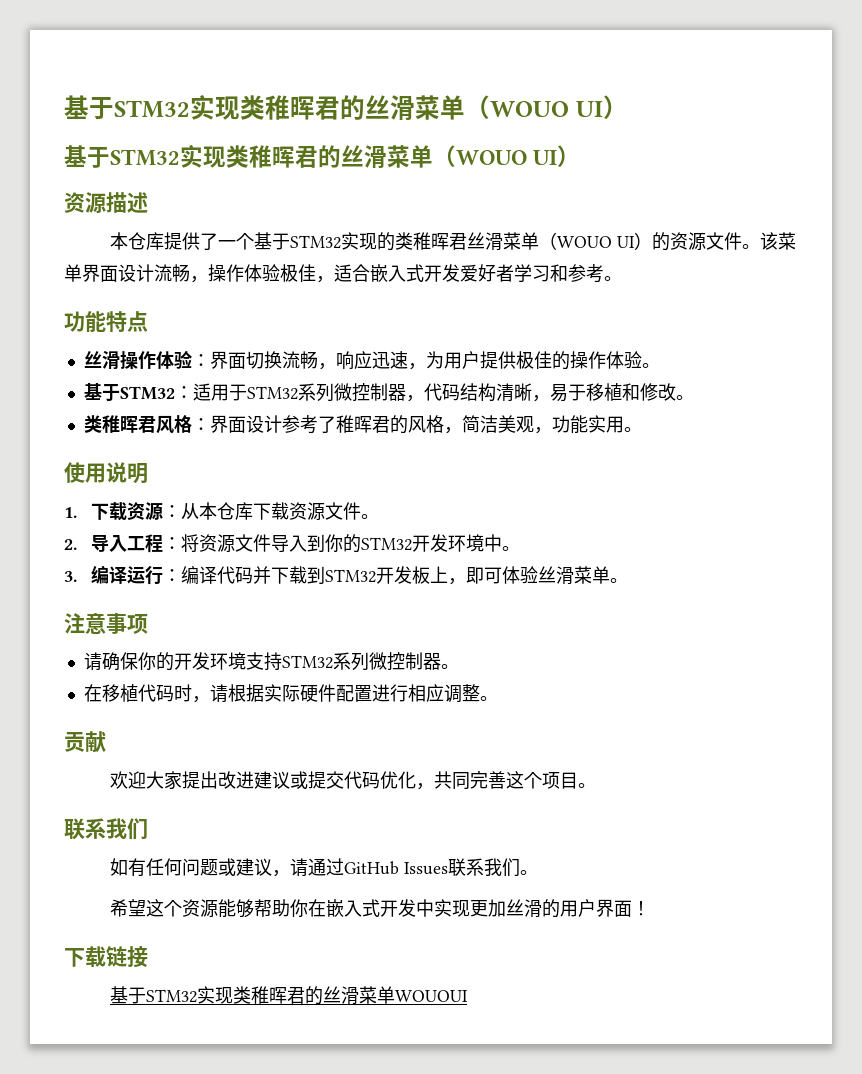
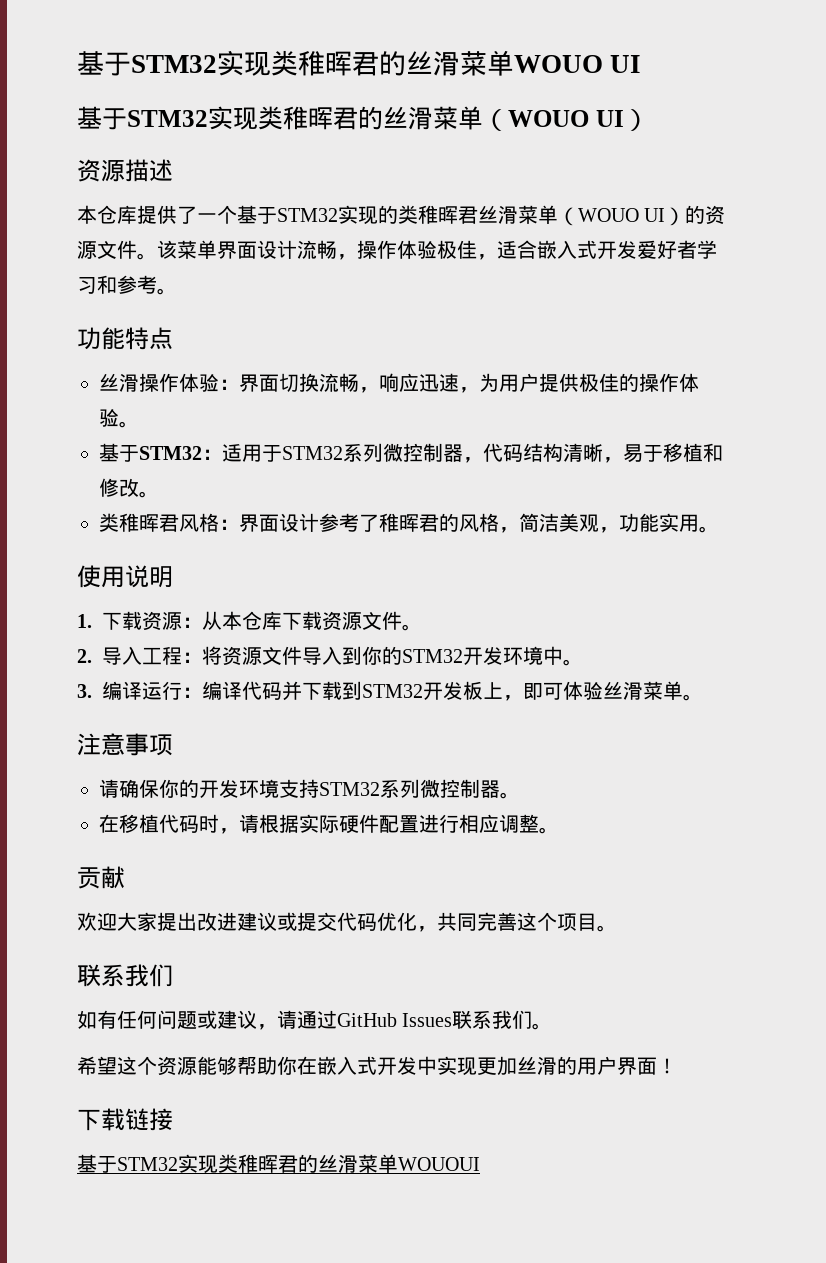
[64,95,628,120] 基于STM32实现类稚晖君的丝滑菜单（WOUO UI） -> [77,50,642,76] 基于STM32实现类稚晖君的丝滑菜单WOUO UI

